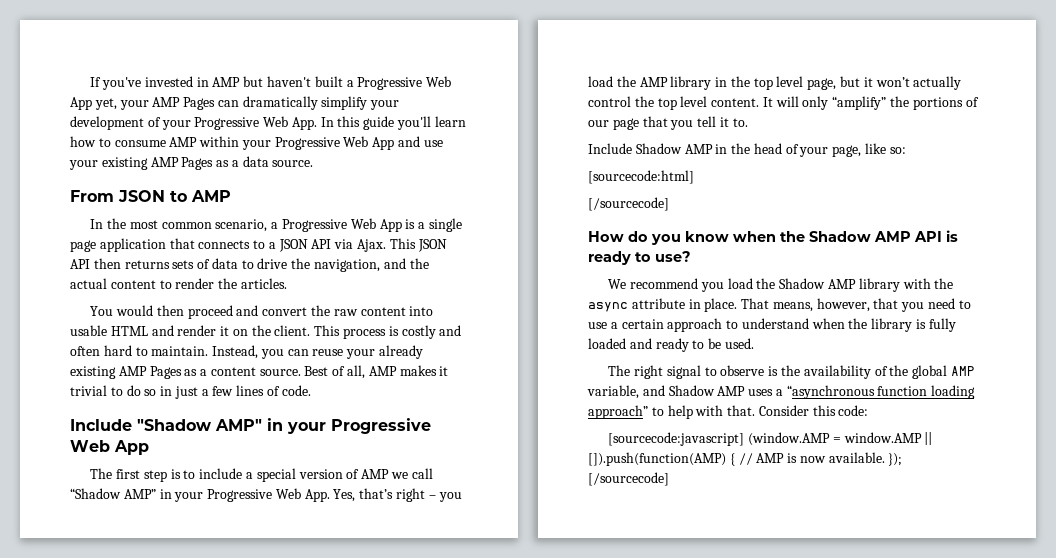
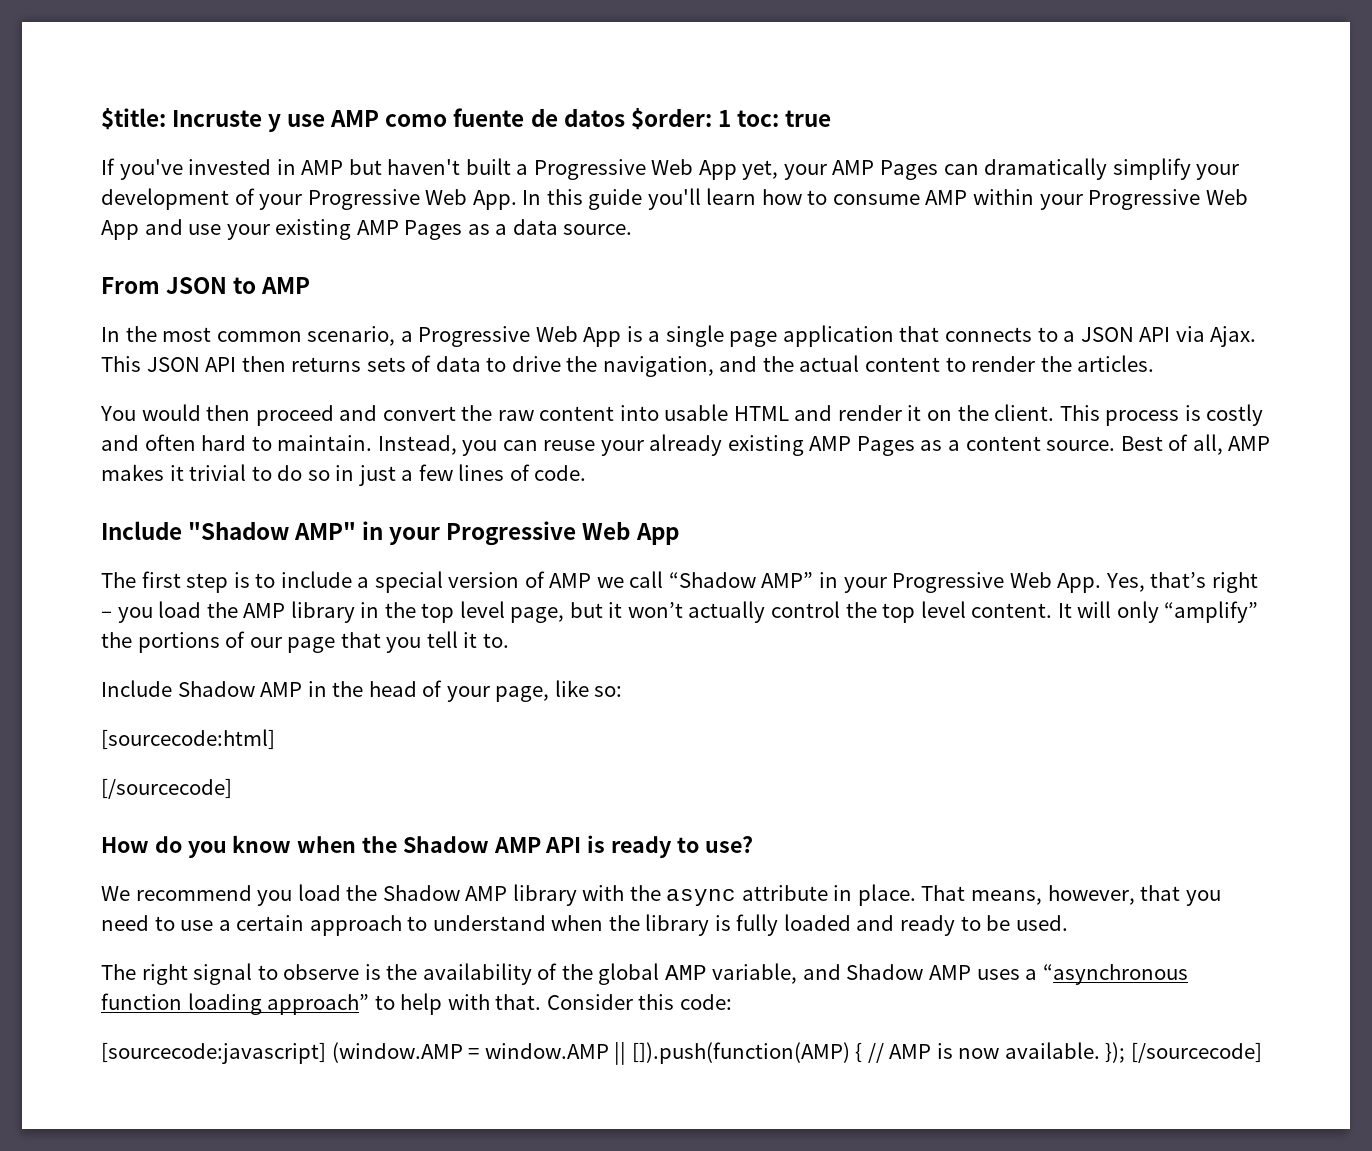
(90, 82) none -> [101,108,831,132] $title: Incruste y use AMP como fuente de datos $order: 1 toc: true //

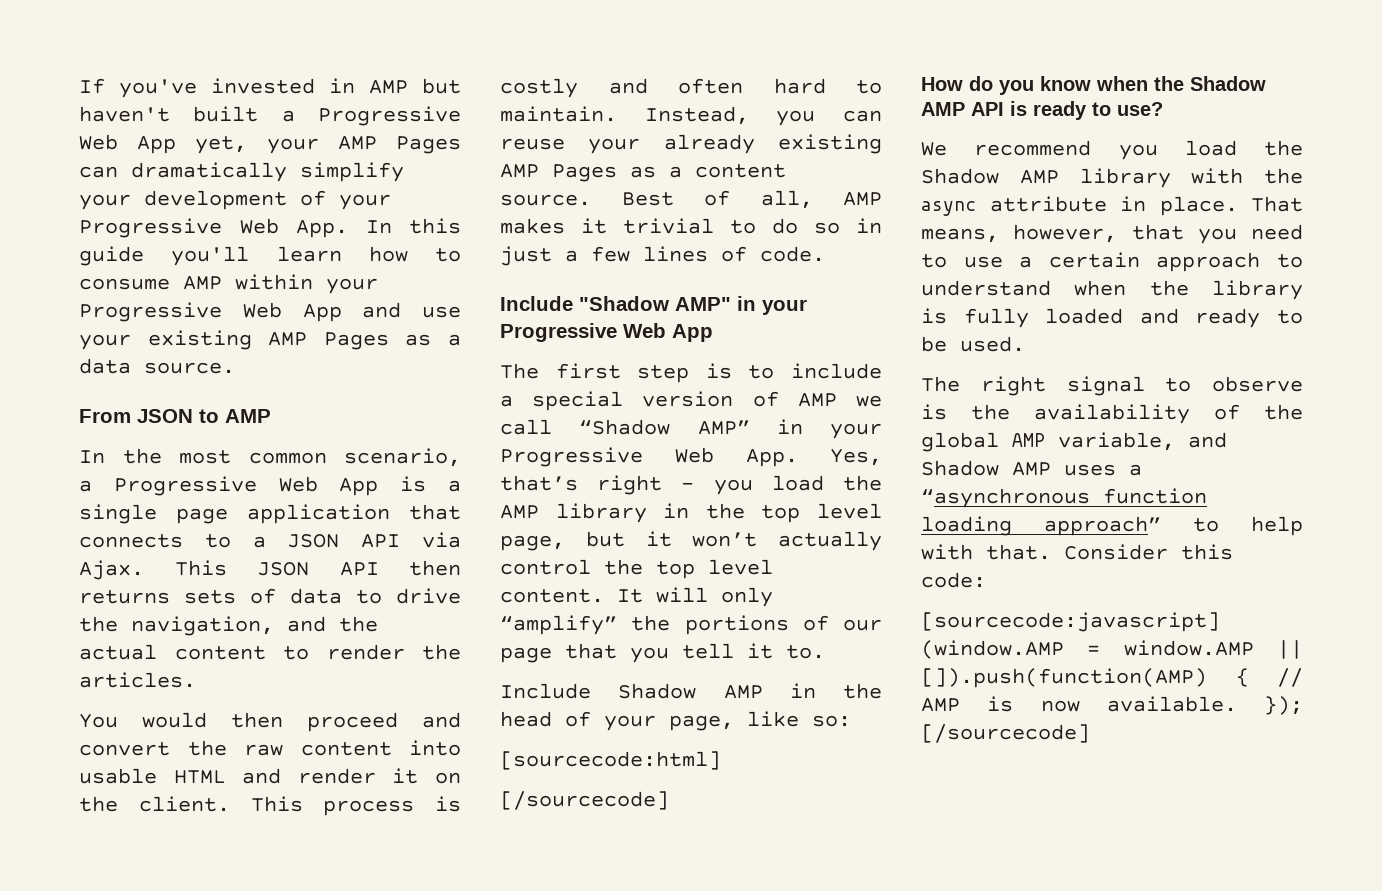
[101,108,831,132] $title: Incruste y use AMP como fuente de datos $order: 1 toc: true // -> (79, 86) none

